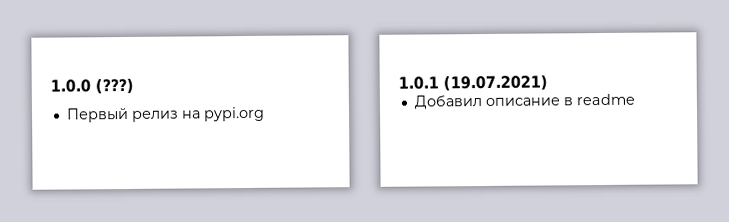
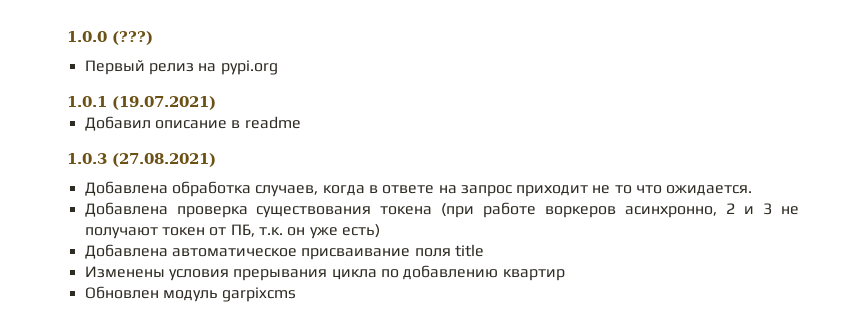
(635, 99) none -> [67,153,216,167] [84,181,753,197] [84,202,800,218] [84,224,380,239] [84,244,484,260] [84,265,565,281] [84,286,297,302] // 1.0.3 (27.08.2021) // Добавлена обработка случаев, когда в ответе на запрос приходит не то что ожидается. // Добавлена проверка существования токена (при работе воркеров асинхронно, 2 и 3 не получают токен от ПБ, т.к. он уже есть) // Добавлена автоматическое присваивание поля title // Изменены условия прерывания цикла по добавлению квартир // Обновлен модуль garpixcms

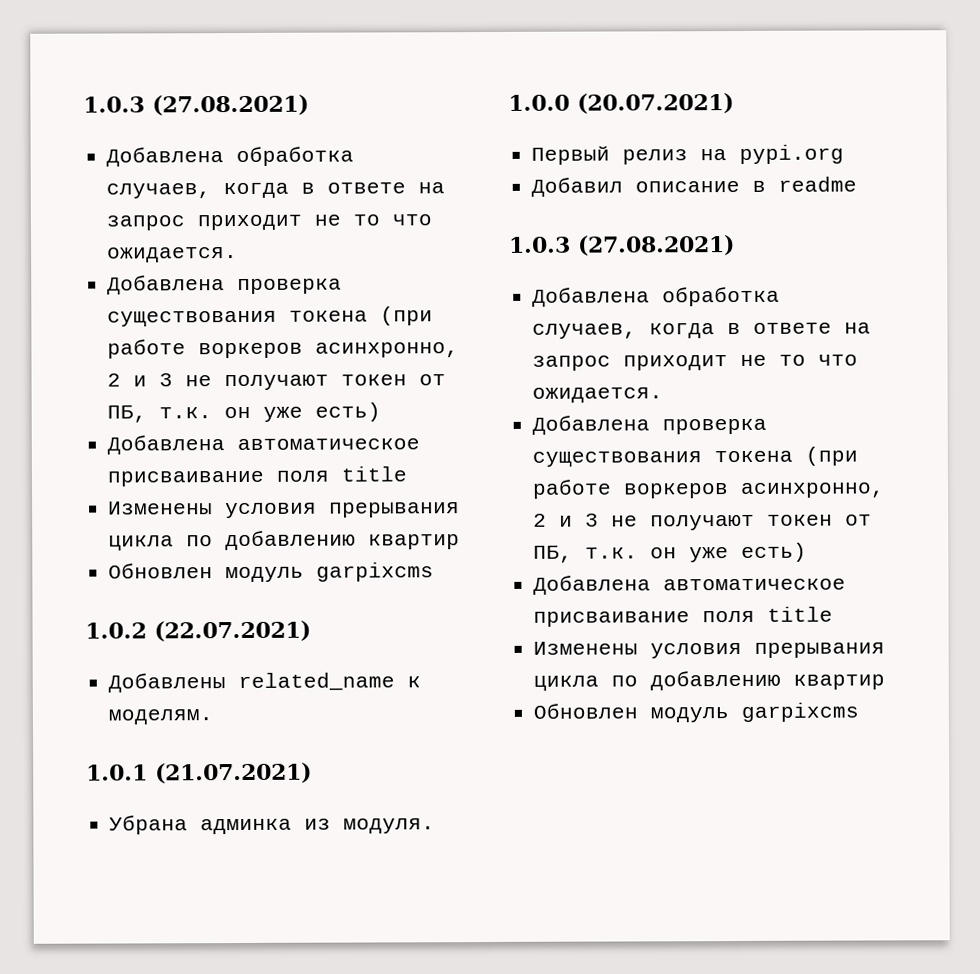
[67,31,153,45] 1.0.0 (???) -> [83,94,309,116] [106,146,355,167] [106,182,446,199] [106,214,433,231] [107,247,239,263] [107,275,343,295] [107,306,434,327] [107,339,460,359] [107,373,447,391] [107,402,382,423] [107,435,421,455] [107,466,408,487] [108,501,461,519] [108,530,461,551] [108,562,435,583] [85,620,311,642] [108,672,422,693] [108,709,214,725] [86,762,312,784] [109,815,436,835] [508,93,734,114] 1.0.3 (27.08.2021) // Добавлена обработка случаев, когда в ответе на запрос приходит не то что ожидается. // Добавлена проверка существования токена (при работе воркеров асинхронно, 2 и 3 не получают токен от ПБ, т.к. он уже есть) // Добавлена автоматическое присваивание поля title // Изменены условия прерывания цикла по добавлению квартир // Обновлен модуль garpixcms // 1.0.2 (22.07.2021) // Добавлены related_name к моделям. // 1.0.1 (21.07.2021) // Убрана админка из модуля. // 1.0.0 (20.07.2021)
[67,96,216,110] // 1.0.1 (19.07.2021) -> (845, 154) none

